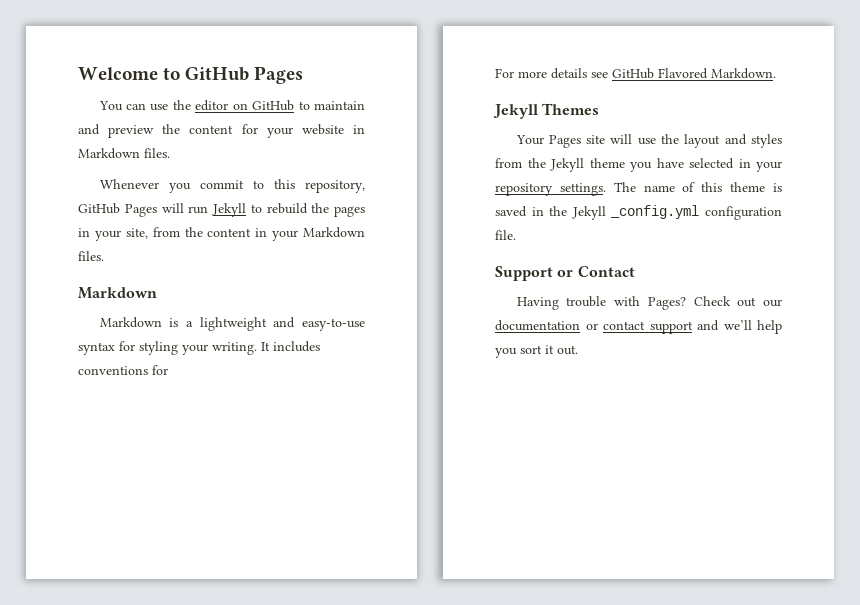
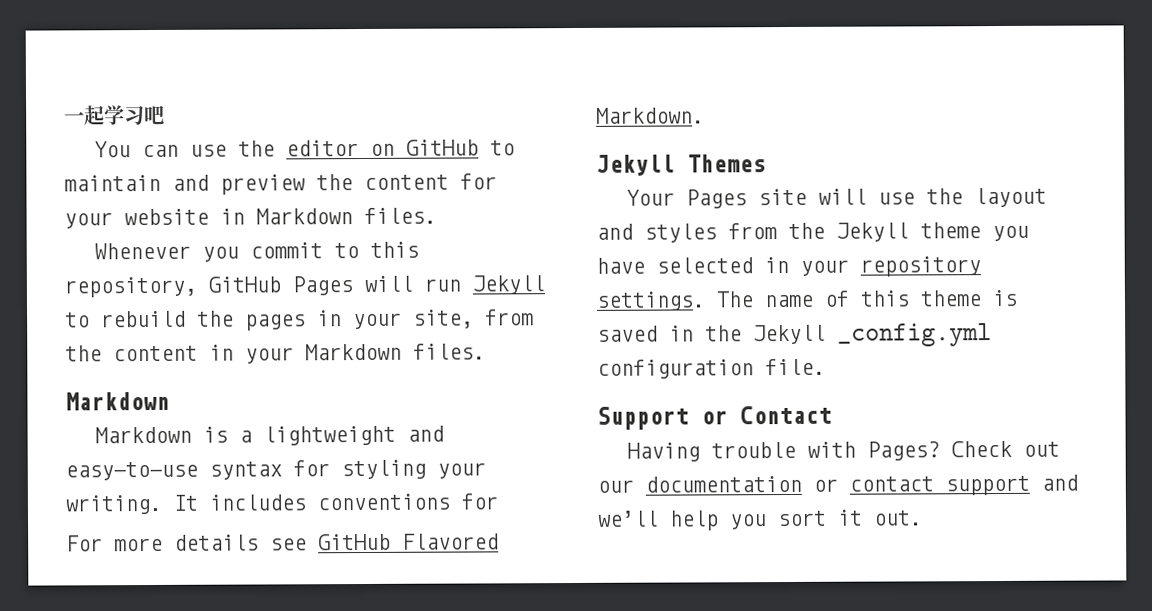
[78,66,304,84] Welcome to GitHub Pages -> [64,104,165,126] 一起学习吧

